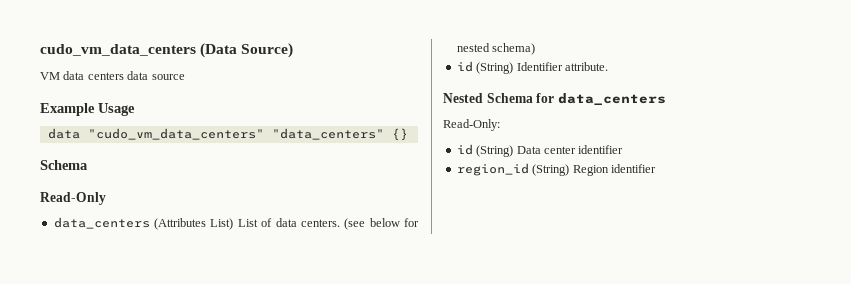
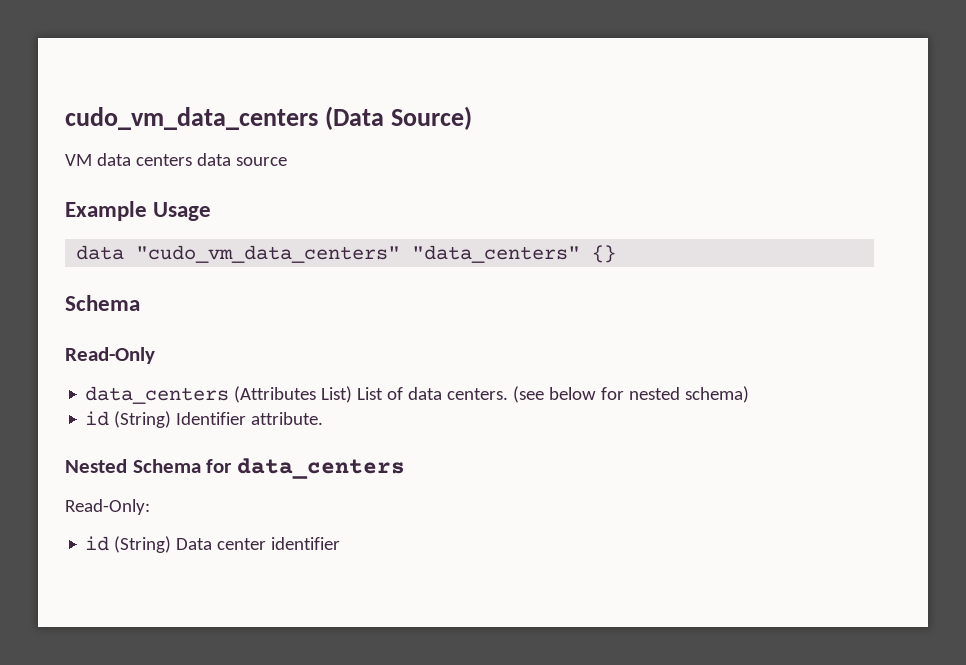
[456,163,656,176] // region_id (String) Region identifier -> (341, 543) none

